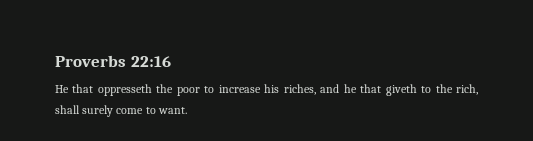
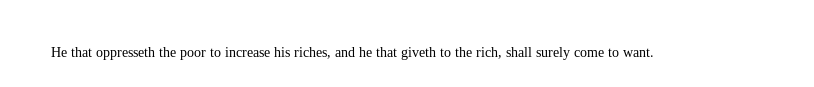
[55,55,171,67] Proverbs 22:16 // -> (51, 52) none

